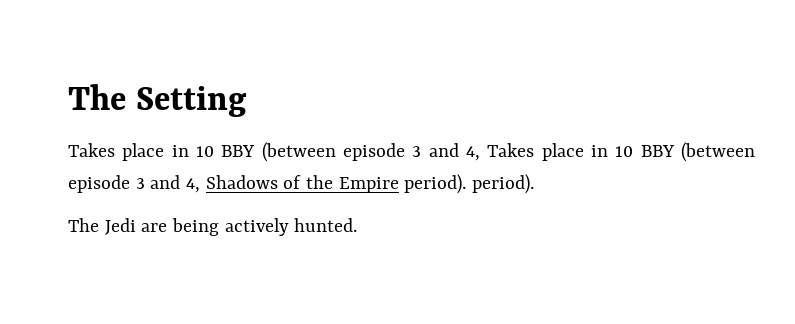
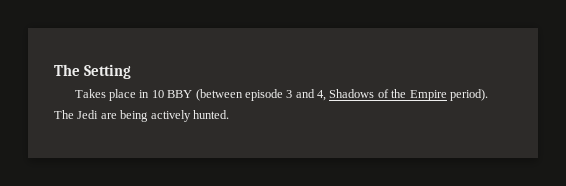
[487,142,755,162] [68,175,201,193] Takes place in 10 BBY (between episode 3 and 4, -> (327, 95) none
[472,174,535,194] period). -> (488, 95) none

